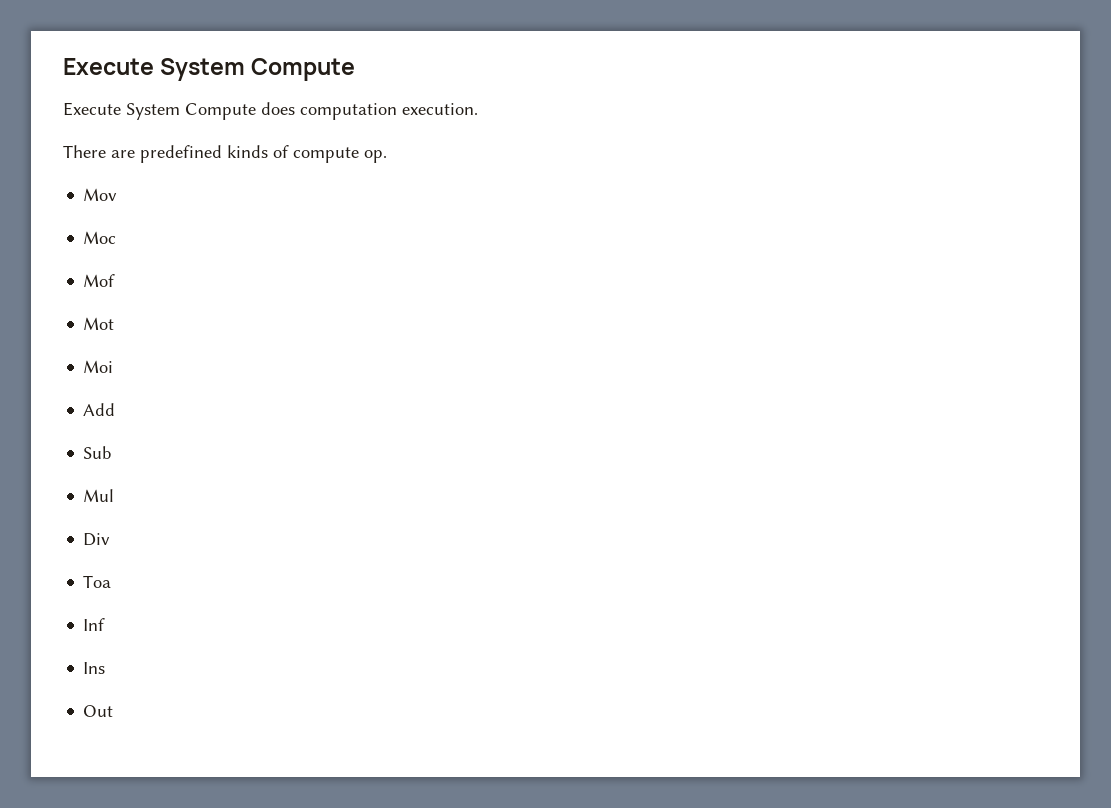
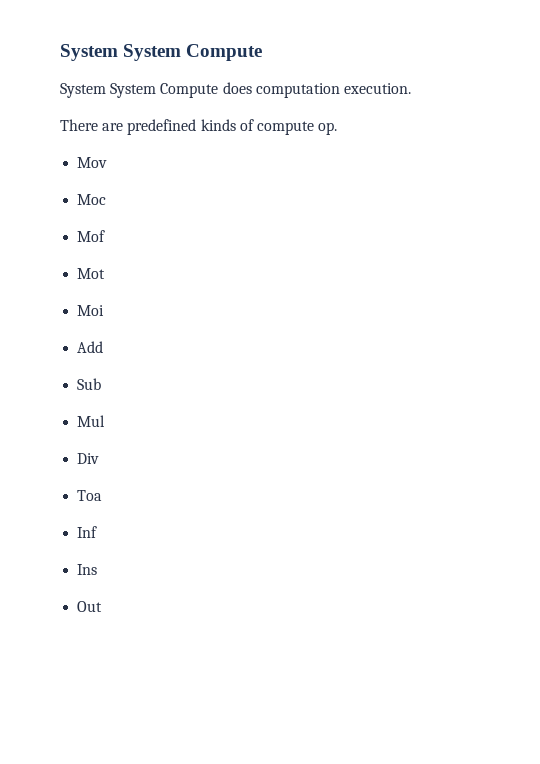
[63,58,154,75] Execute -> [60,44,118,61] System
[63,102,121,116] Execute -> [60,83,106,98] System

